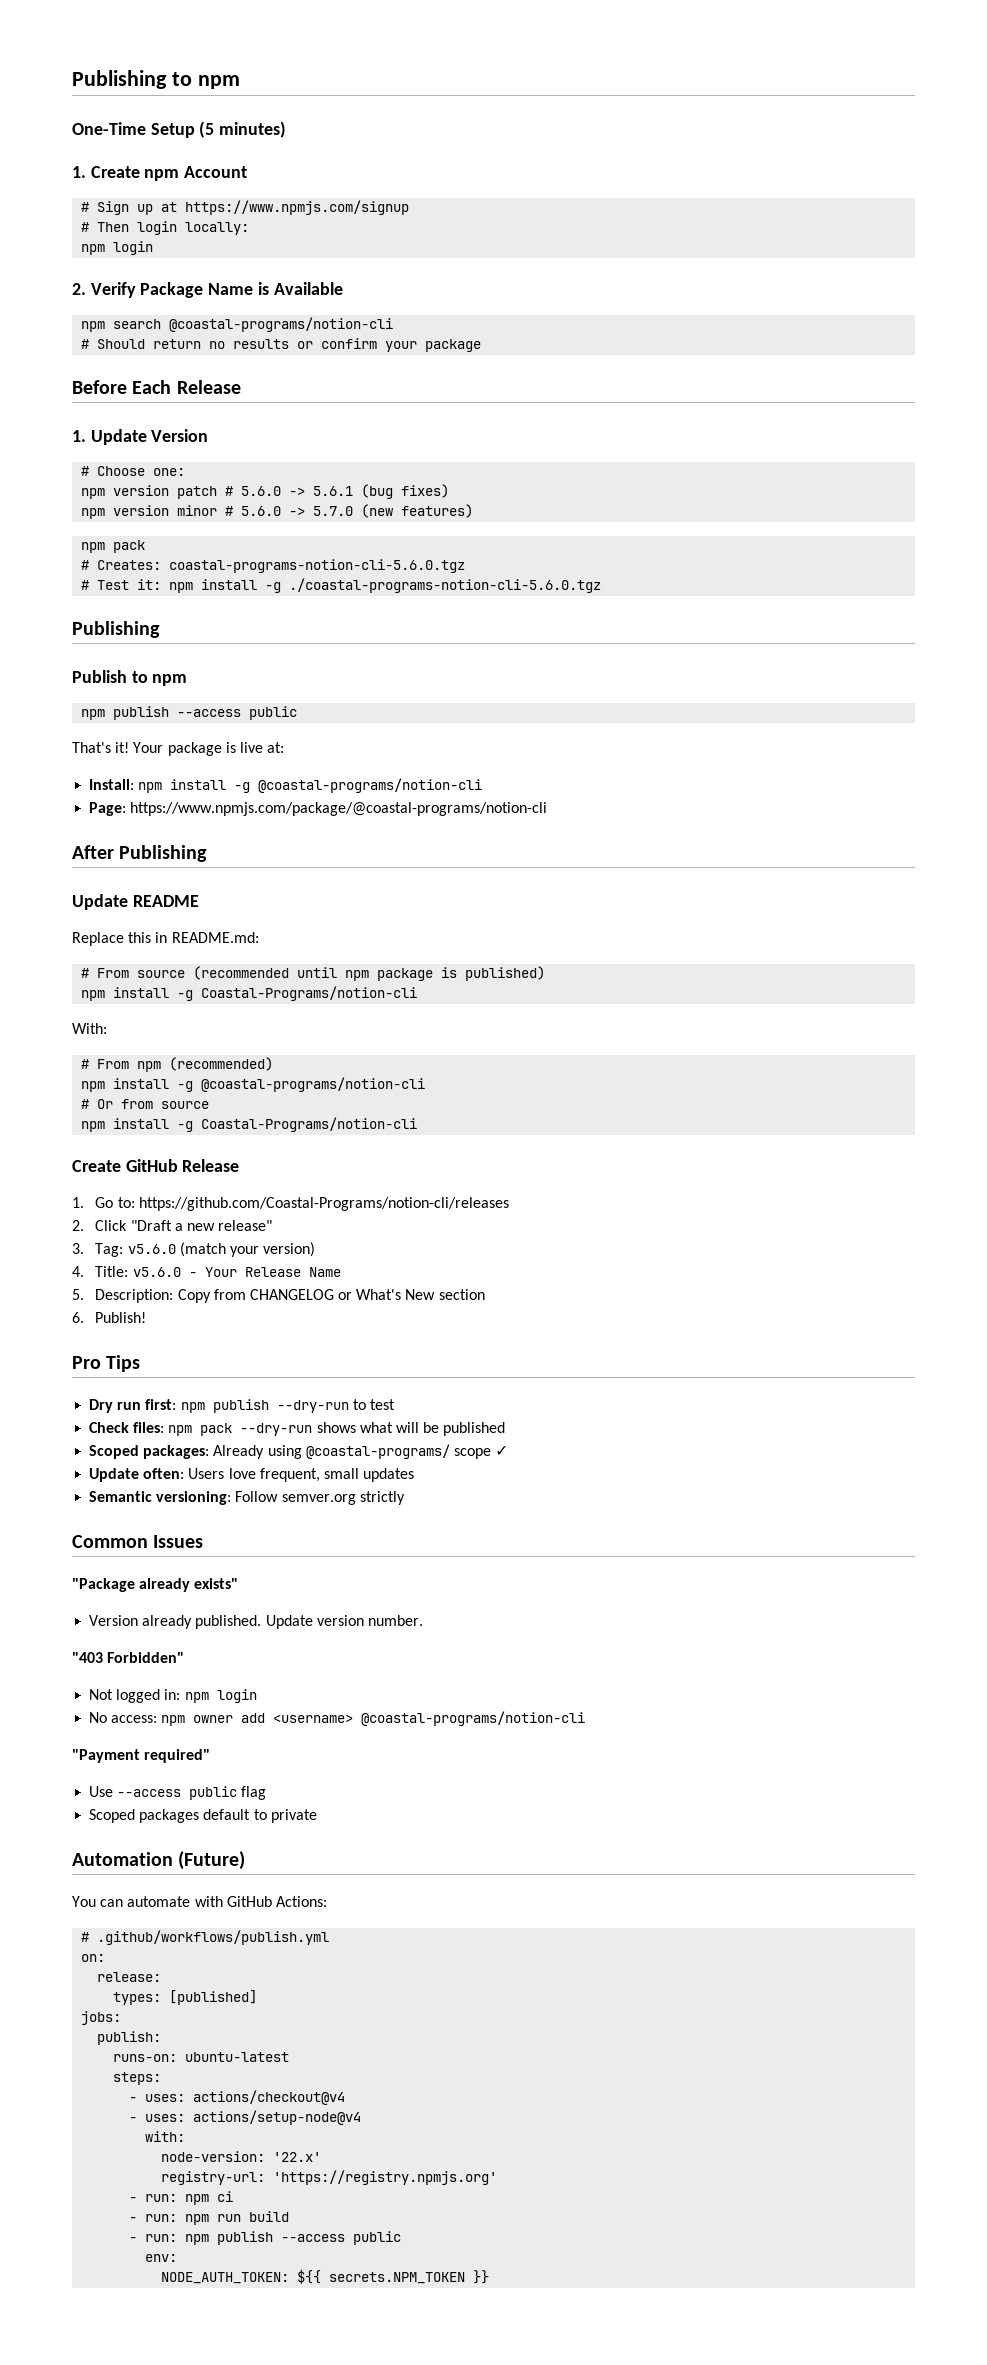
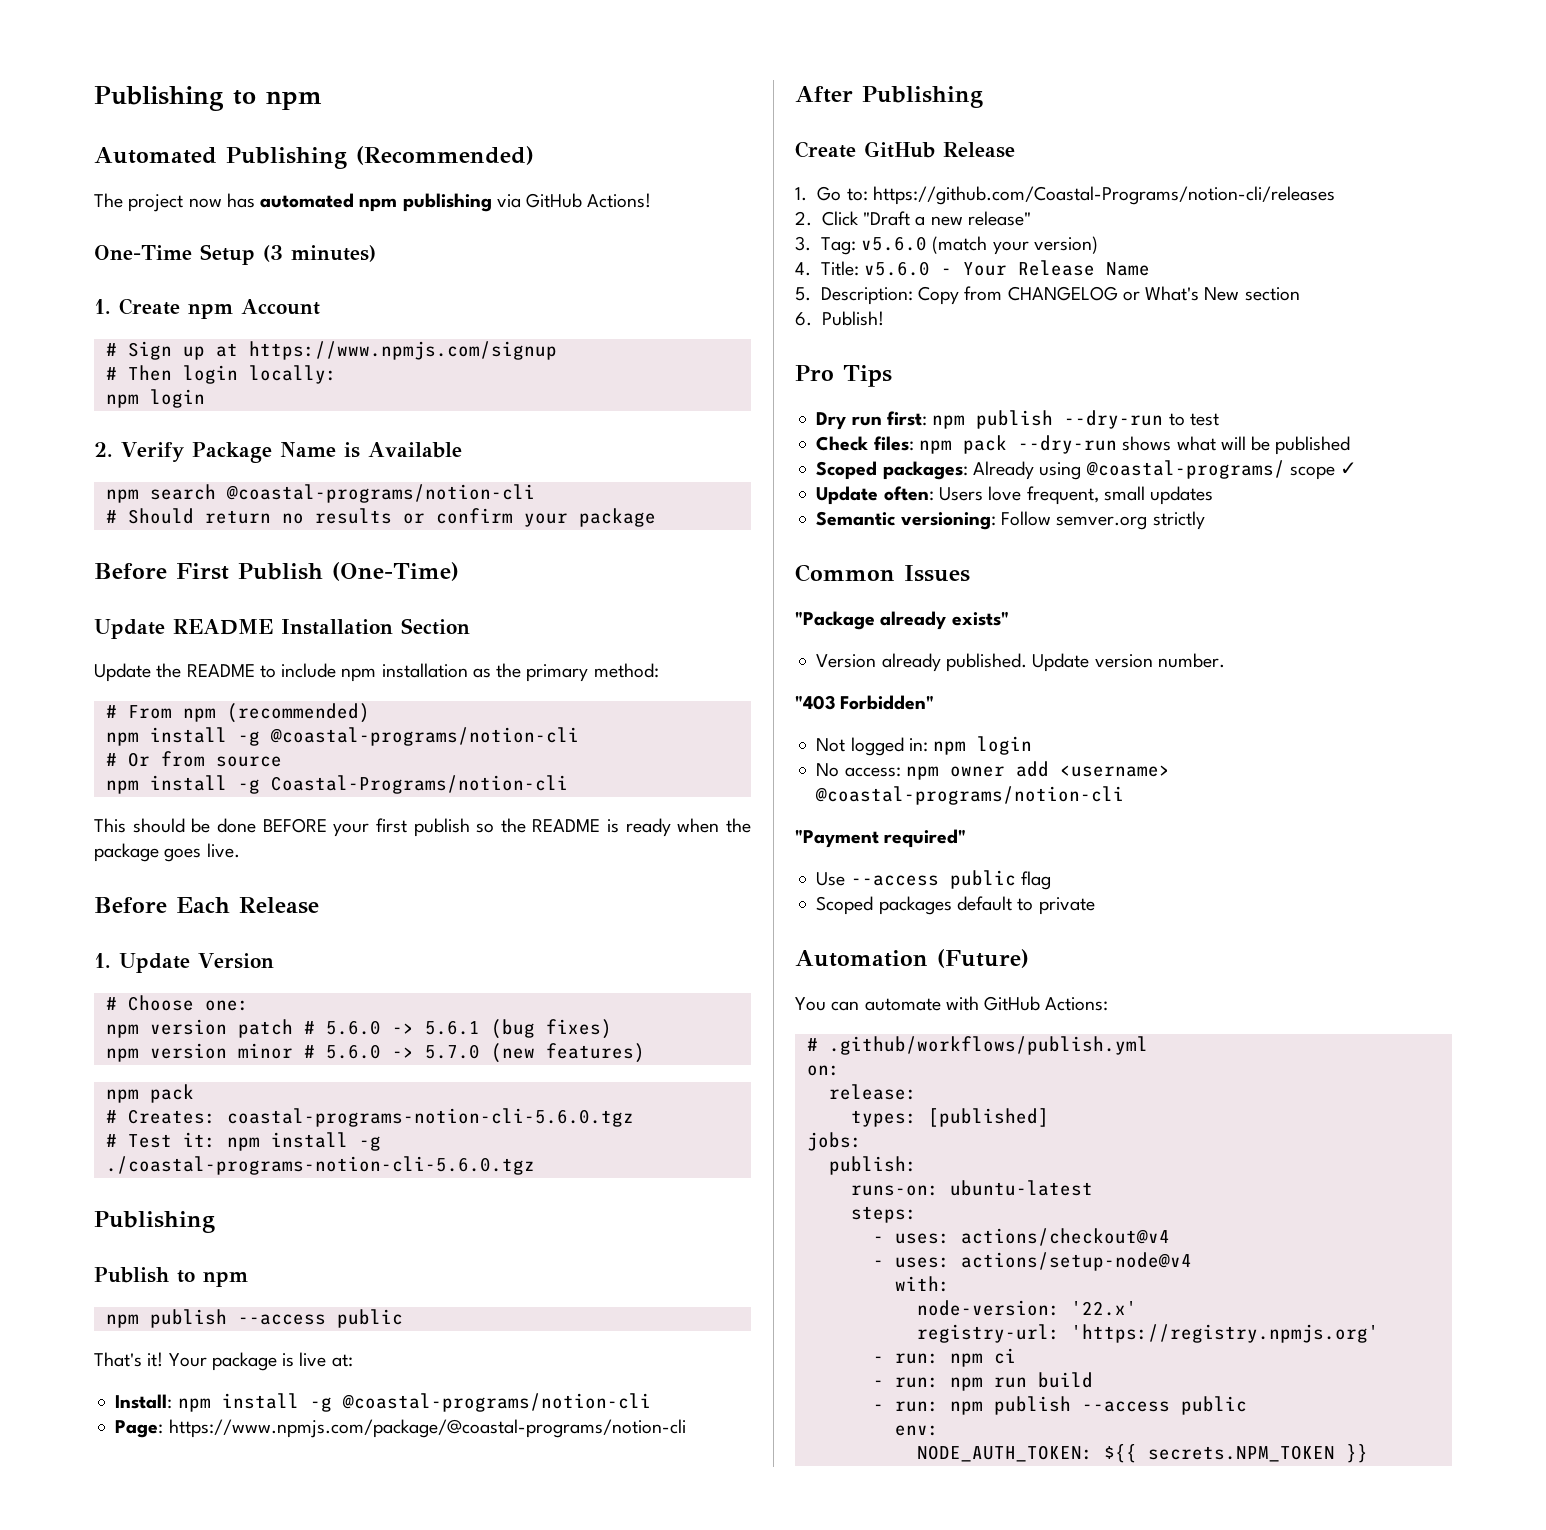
(240, 82) none -> [94,146,534,169] [94,193,652,212] // Automated Publishing (Recommended) // The project now has automated npm publishing via GitHub Actions!
[199,121,215,138] (5 -> [263,245,283,262] (3
(482, 345) none -> [94,562,459,581] [94,618,470,639] [94,663,659,682] [105,703,370,723] [105,727,579,746] [105,751,282,767] [105,775,568,794] [94,818,751,837] [94,843,240,862] // Before First Publish (One-Time) // Update README Installation Section // Update the README to include npm installation as the primary method: // # From npm (recommended) // npm install -g @coastal-programs/notion-cli // # Or from source // npm install -g Coastal-Programs/notion-cli // This should be done BEFORE your first publish so the README is ready when the package goes live.
[72,894,199,910] [72,932,259,946] [81,966,546,981] [81,986,418,1001] [72,1023,107,1034] [81,1057,274,1072] [81,1077,426,1092] [81,1099,210,1109] [81,1117,418,1132] // Update README // Replace this in README.md: // # From source (recommended until npm package is published) // npm install -g Coastal-Programs/notion-cli // With: // # From npm (recommended) // npm install -g @coastal-programs/notion-cli // # Or from source // npm install -g Coastal-Programs/notion-cli -> (983, 97) none

